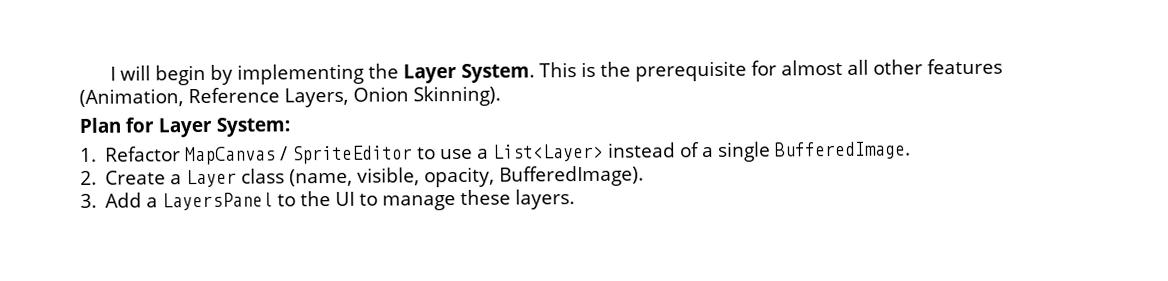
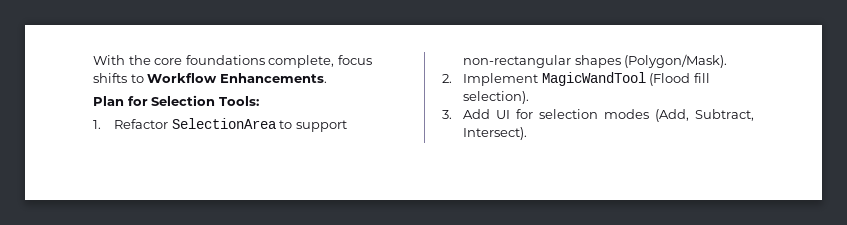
[109,58,1003,86] [79,85,501,108] I will begin by implementing the Layer System. This is the prerequisite for almost all other features (Animation, Reference Layers, Onion Skinning). -> [93,55,372,68] [93,73,327,83] With the core foundations complete, focus shifts to Workflow Enhancements.
[158,117,290,138] Layer System: -> [151,95,259,106] Selection Tools:
[185,141,912,166] [80,165,645,188] [80,189,576,211] MapCanvas / SpriteEditor to use a List<Layer> instead of a single BufferedImage. // 2. Create a Layer class (name, visible, opacity, BufferedImage). // 3. Add a LayersPanel to the UI to manage these layers. -> [171,118,347,132] [463,54,728,68] [442,72,710,86] [463,91,530,104] [442,109,754,122] [463,127,528,140] SelectionArea to support non-rectangular shapes (Polygon/Mask). // 2. Implement MagicWandTool (Flood fill selection). // 3. Add UI for selection modes (Add, Subtract, Intersect).

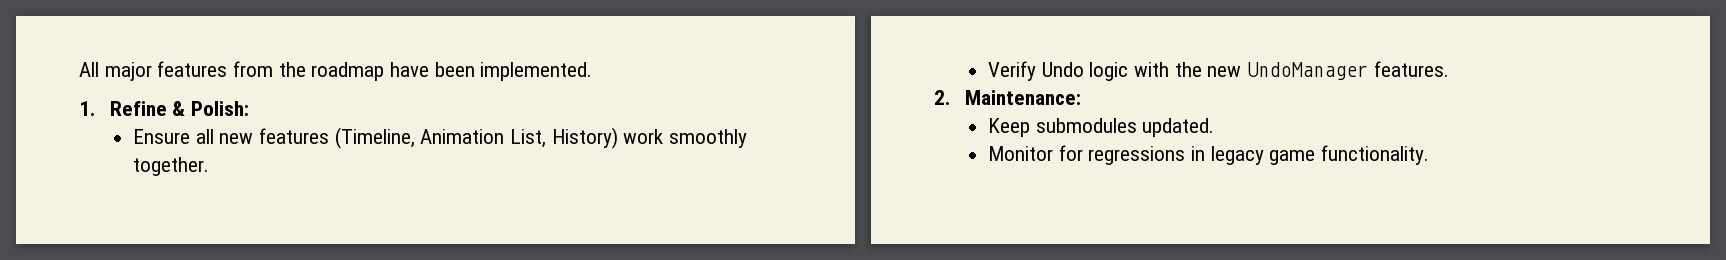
[93,55,372,68] [93,73,327,83] [93,95,259,106] [93,118,347,132] [463,54,728,68] [442,72,710,86] [463,91,530,104] [442,109,754,122] [463,127,528,140] With the core foundations complete, focus shifts to Workflow Enhancements. // Plan for Selection Tools: // 1. Refactor SelectionArea to support non-rectangular shapes (Polygon/Mask). // 2. Implement MagicWandTool (Flood fill selection). // 3. Add UI for selection modes (Add, Subtract, Intersect). -> [79,61,593,81] [79,101,250,116] [132,127,747,149] [132,157,209,176] [987,61,1449,81] [934,90,1081,105] [987,118,1215,137] [987,145,1429,165] All major features from the roadmap have been implemented. // 1. Refine & Polish: // Ensure all new features (Timeline, Animation List, History) work smoothly together. // Verify Undo logic with the new UndoManager features. // 2. Maintenance: // Keep submodules updated. // Monitor for regressions in legacy game functionality.

